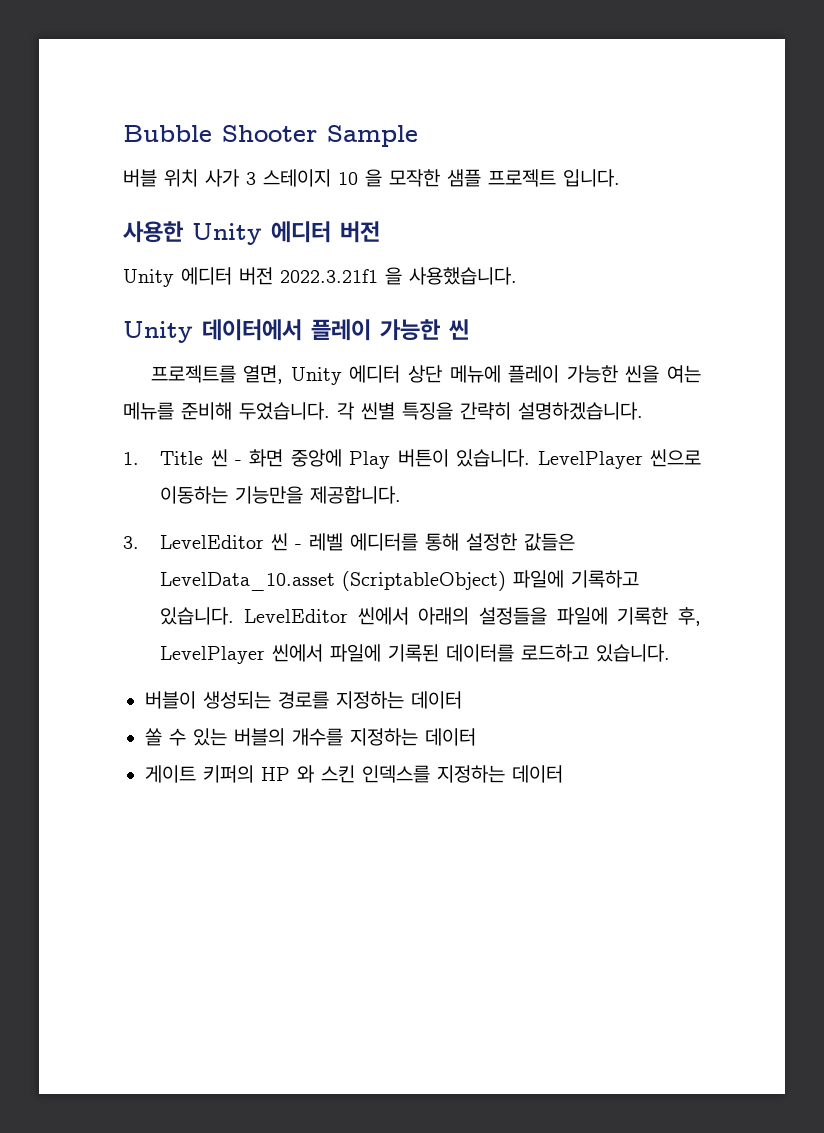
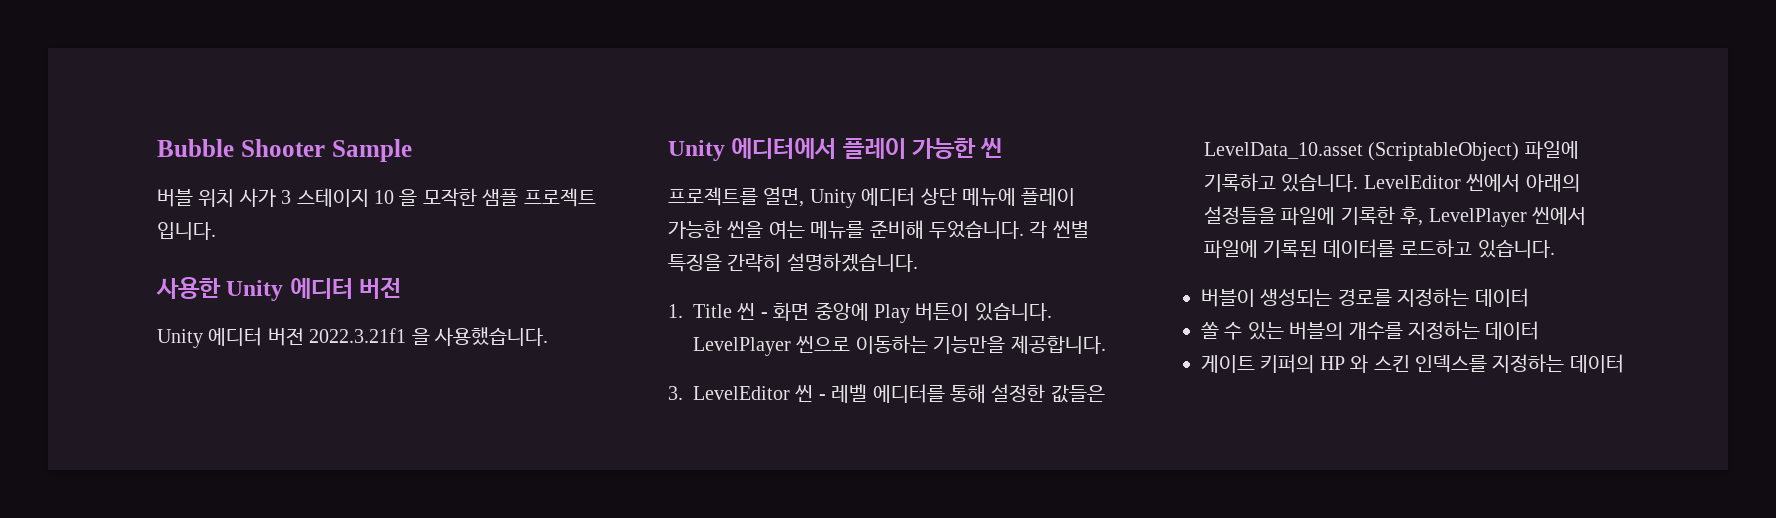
[202,319,302,341] 데이터에서 -> [731,138,837,159] 에디터에서

